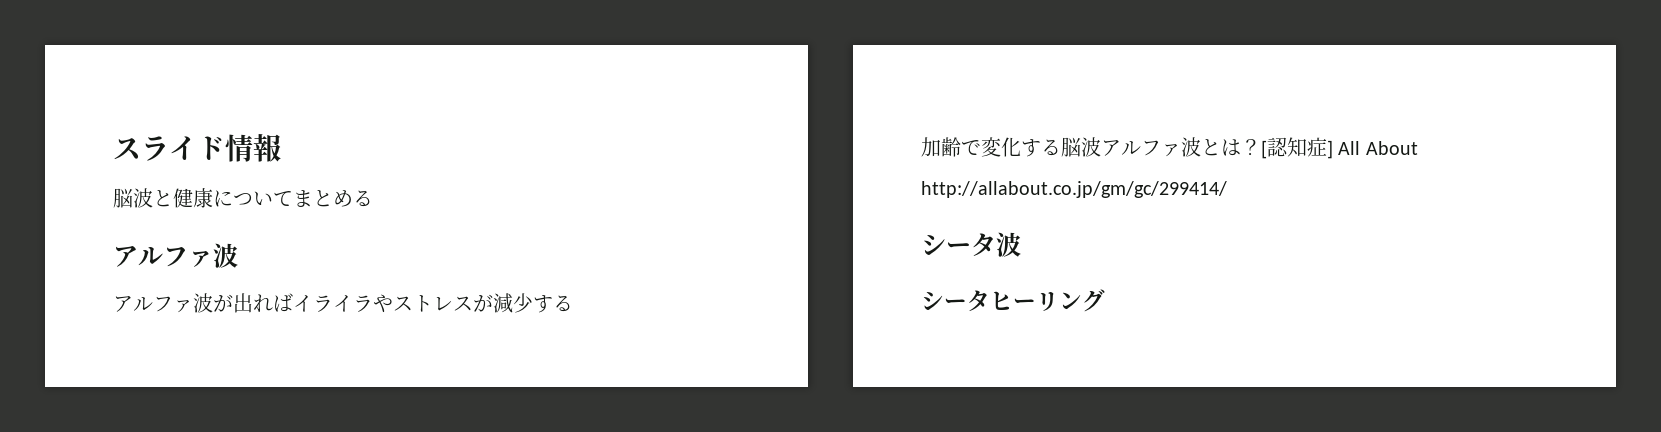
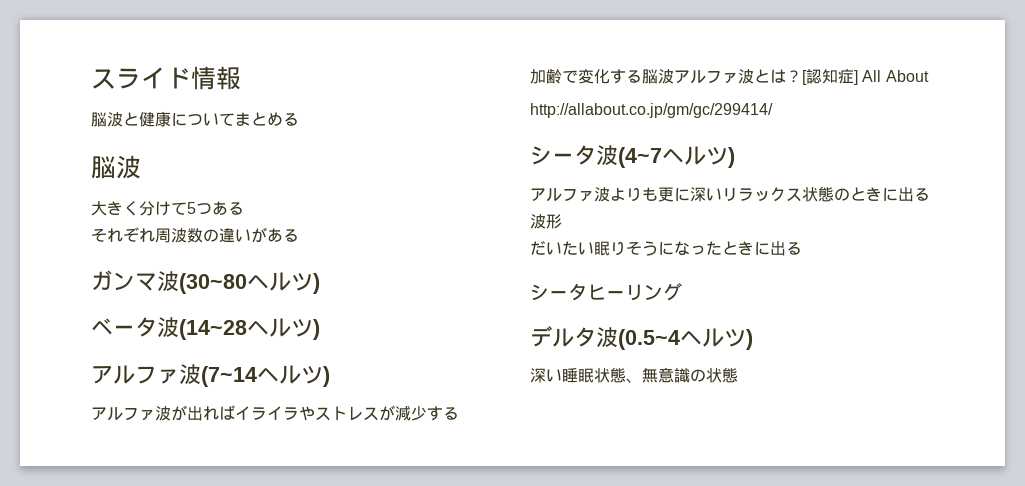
[113,243,238,268] // アルファ波 -> [91,155,141,179] [91,201,244,216] [91,227,299,243] [91,270,320,294] [91,317,320,340] [91,364,330,387] // 脳波 // 大きく分けて5つある // それぞれ周波数の違いがある // ガンマ波(30~80ヘルツ) // ベータ波(14~28ヘルツ) // アルファ波(7~14ヘルツ)
[921,289,1105,312] // シータヒーリング -> [618,146,735,168] [530,186,930,202] [530,214,562,229] [530,241,802,256] [530,283,682,301] [530,326,753,350] [530,367,738,383] (4~7ヘルツ) // アルファ波よりも更に深いリラックス状態のときに出る波形 // だいたい眠りそうになったときに出る // シータヒーリング // デルタ波(0.5~4ヘルツ) // 深い睡眠状態、無意識の状態

